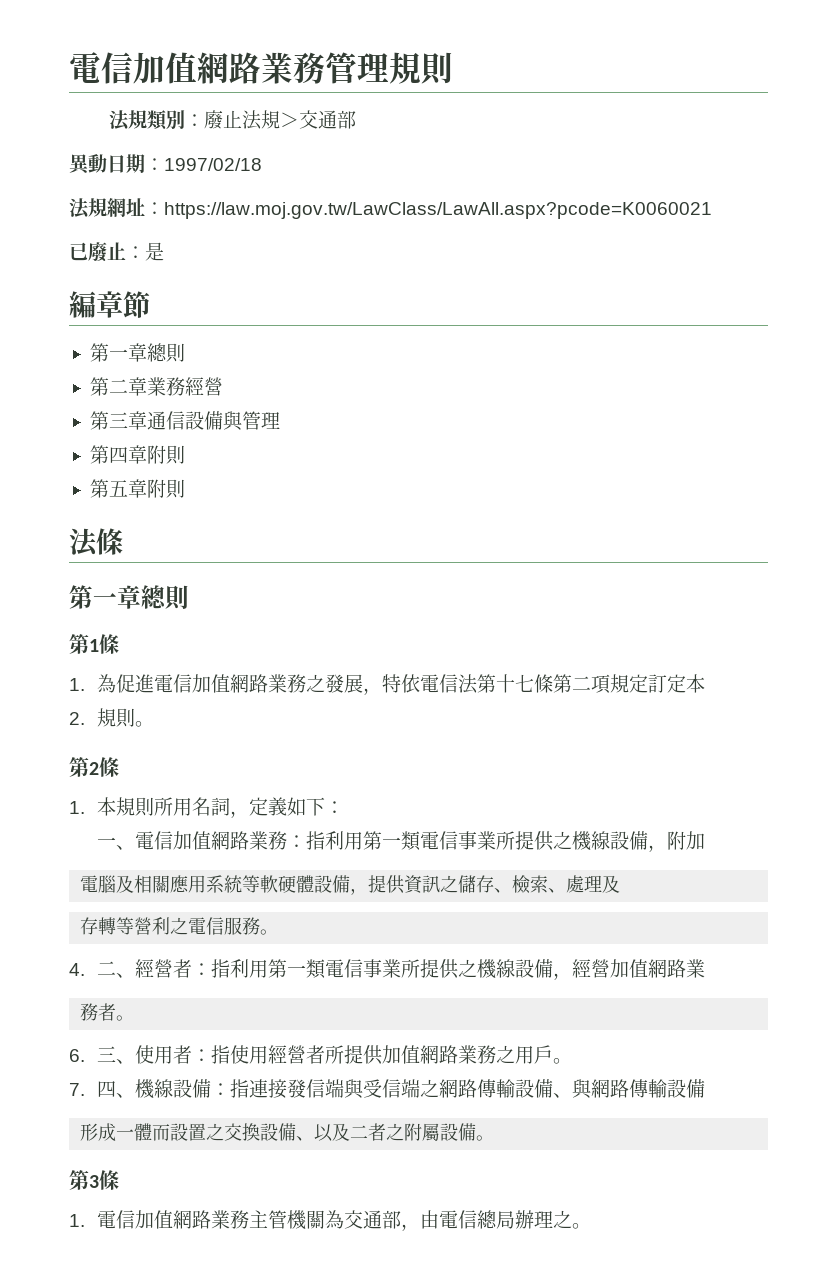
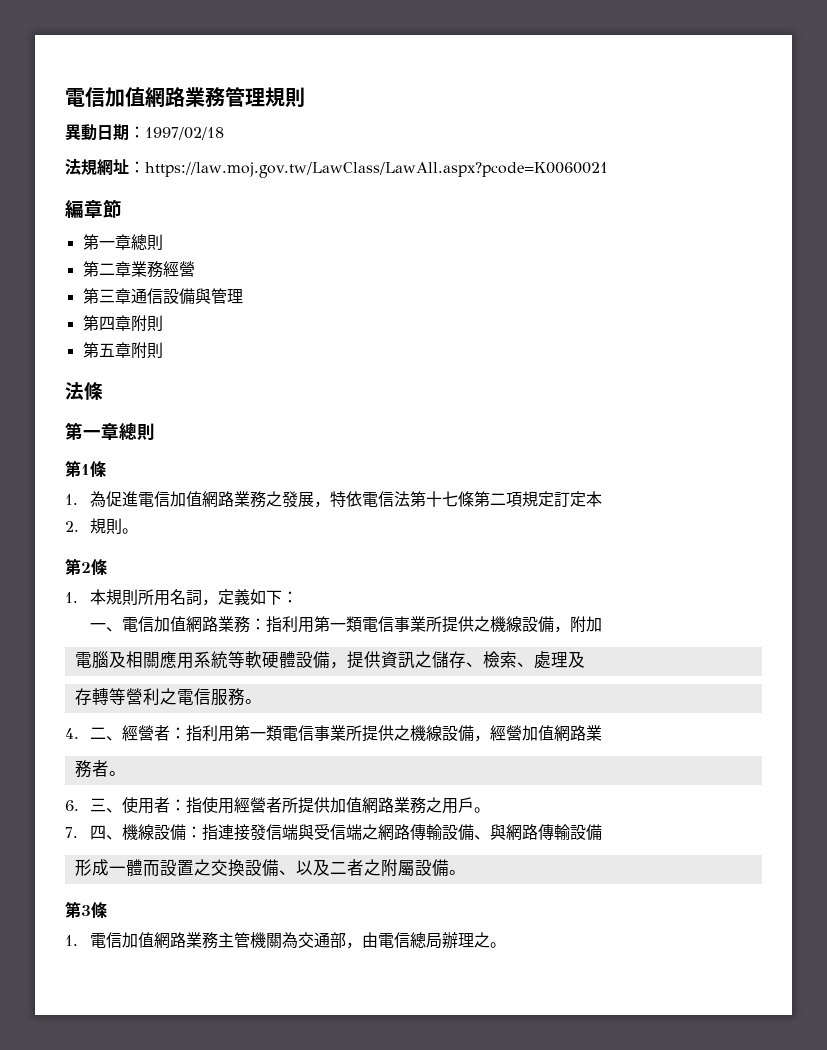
[109,110,357,131] // 法規類別：廢止法規＞交通部 -> (305, 97) none
[69,242,164,262] // 已廢止：是 -> (608, 170) none

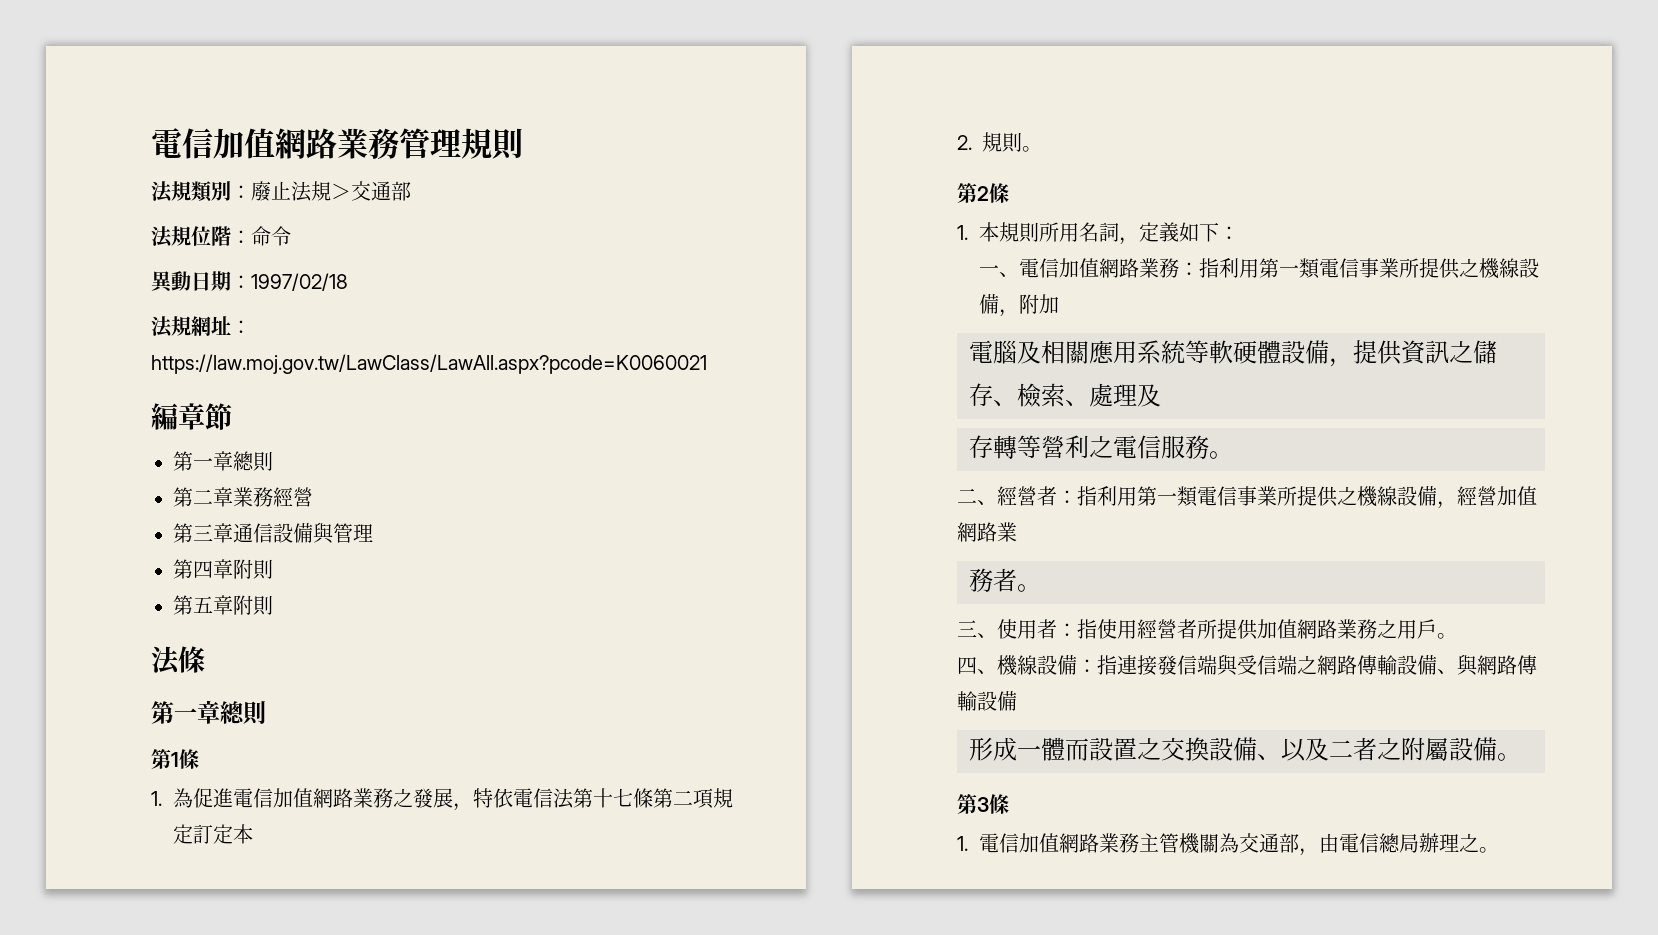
(305, 97) none -> [151,181,411,203] [151,226,291,248] // 法規類別：廢止法規＞交通部 // 法規位階：命令
[65,728,79,739] 4. -> (1233, 455) none
[65,800,79,811] 6. -> (1041, 588) none
[65,827,78,838] 7. -> (1457, 636) none

